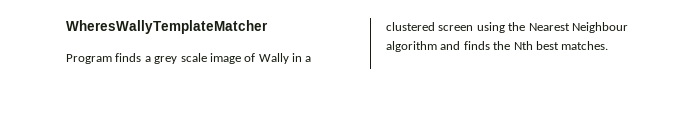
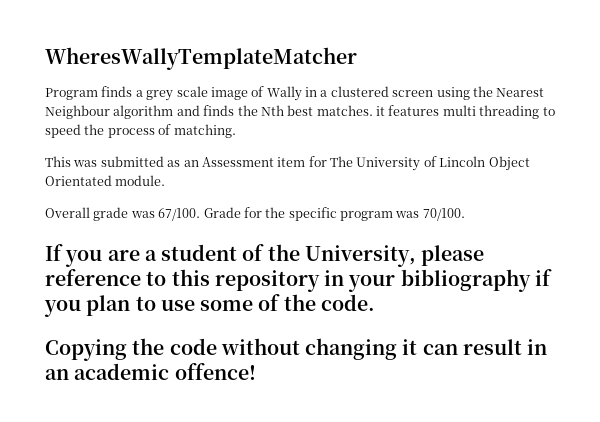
(609, 45) none -> [376,105,555,119] [45,124,236,138] [45,156,530,171] [45,175,166,186] [45,207,465,221] [45,244,485,267] [45,269,552,292] [44,294,375,317] [45,338,548,361] [45,363,256,380] it features multi threading to speed the process of matching. // This was submitted as an Assessment item for The University of Lincoln Object Orientated module. // Overall grade was 67/100. Grade for the specific program was 70/100. // If you are a student of the University, please reference to this repository in your bibliography if you plan to use some of the code. // Copying the code without changing it can result in an academic offence!

